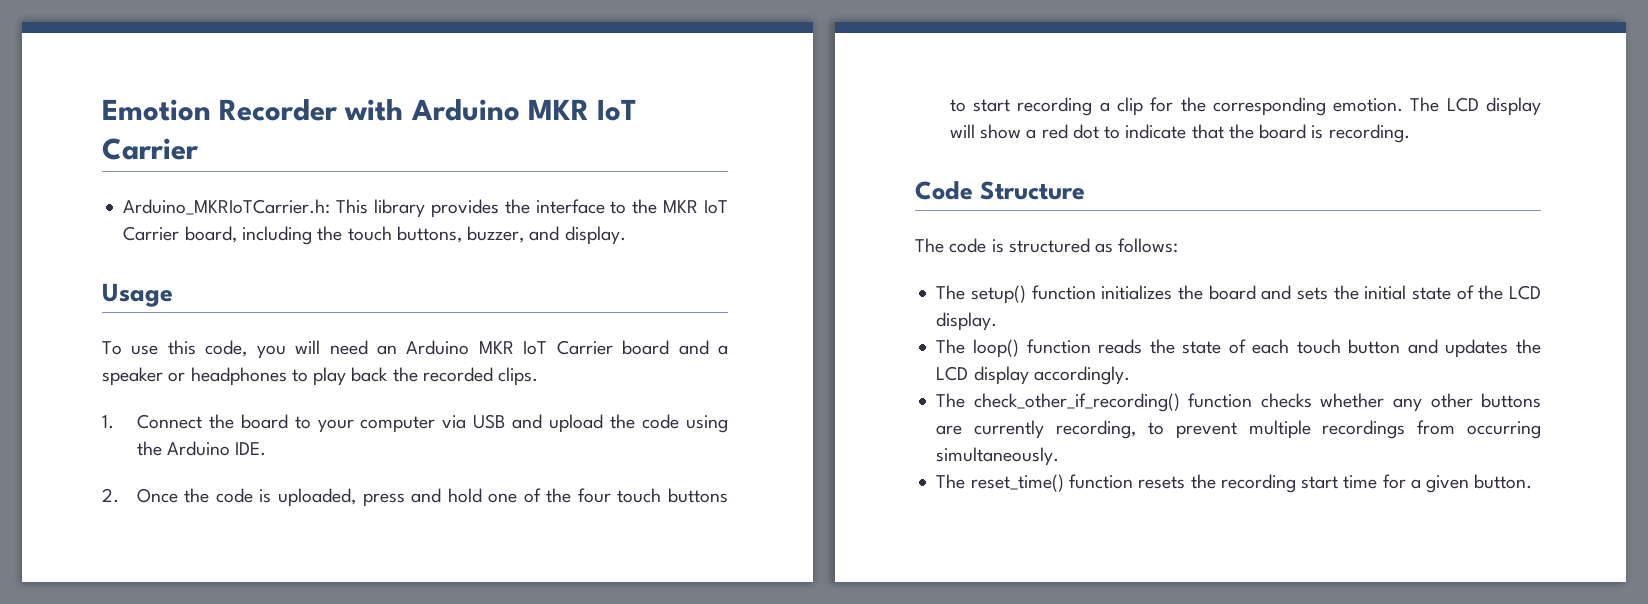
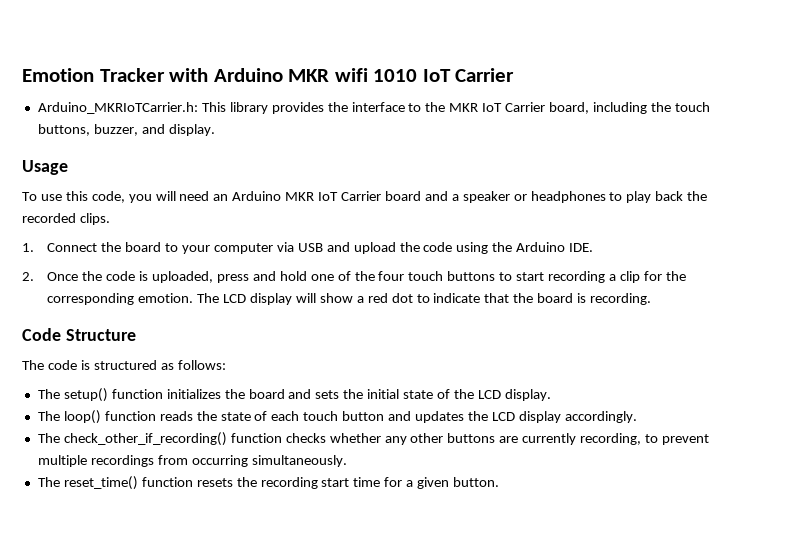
[219,99,339,121] Recorder -> [99,68,165,82] Tracker
(589, 109) none -> [334,68,418,82] wifi 1010

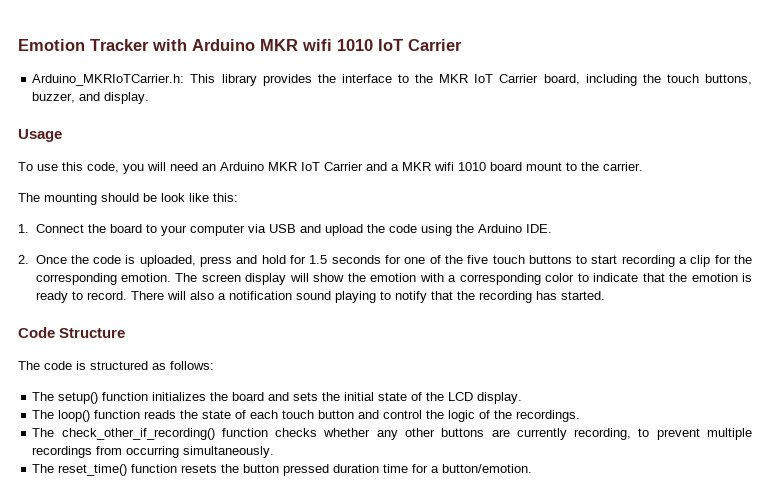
[384,191,421,201] board -> (363, 166) none
[462,191,708,203] [22,213,110,225] speaker or headphones to play back the recorded clips. -> [402,162,643,171] [18,193,238,205] MKR wifi 1010 board mount to the carrier. // The mounting should be look like this:
(307, 276) none -> [290,255,401,264] for 1.5 seconds for
[378,271,405,281] four -> [467,255,489,264] five
[223,294,247,303] LCD -> [201,274,241,282] screen
[356,293,652,305] a red dot to indicate that the board is recording. -> [347,273,752,285] [35,291,605,303] the emotion with a corresponding color to indicate that the emotion is ready to record. There will also a notification sound playing to notify that the recording has started.
[415,411,637,423] updates the LCD display accordingly. -> [383,410,581,422] control the logic of the recordings.
[260,477,350,489] recording start -> [243,464,380,476] button pressed duration
[417,477,500,489] given button. -> [442,464,533,473] button/emotion.

